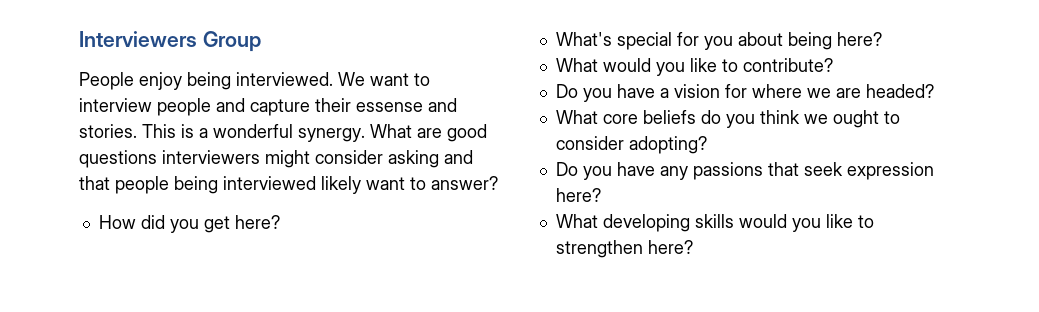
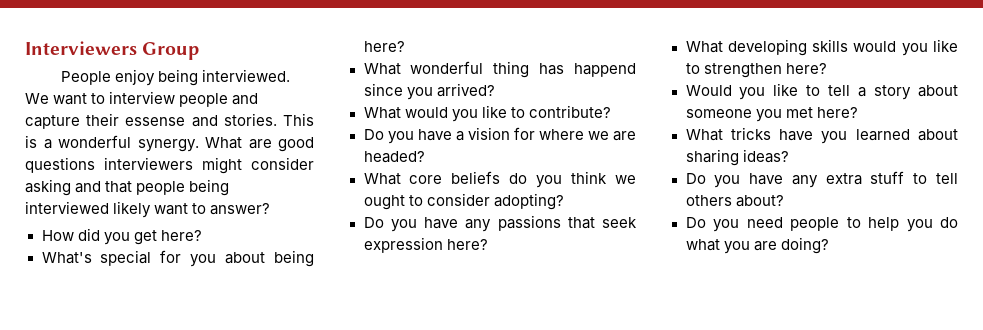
(882, 39) none -> [363,61,636,78] [363,83,495,100] // What wonderful thing has happend since you arrived?
(693, 247) none -> [685,83,958,100] [685,107,858,122] [685,127,958,144] [685,149,789,166] [685,171,958,188] [685,195,784,207] [685,217,958,232] [685,237,829,254] // Would you like to tell a story about someone you met here? // What tricks have you learned about sharing ideas? // Do you have any extra stuff to tell others about? // Do you need people to help you do what you are doing?

